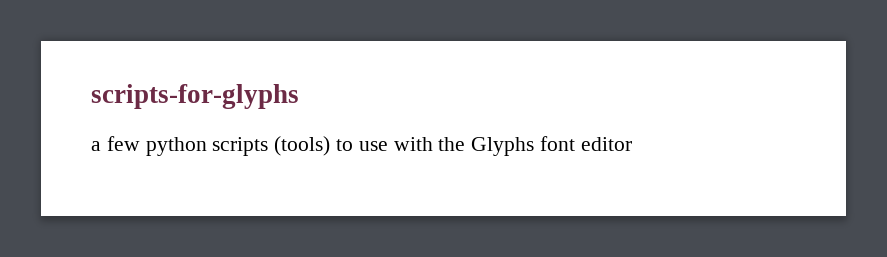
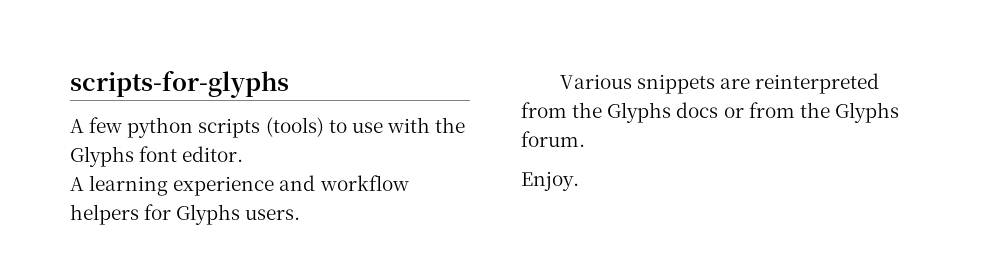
[91,141,101,151] a -> [70,119,84,133] A
[580,137,632,151] editor -> [182,146,244,162] [70,175,409,196] [70,204,301,225] [560,73,880,94] [521,102,899,123] [521,131,585,147] [521,171,579,191] editor. // A learning experience and workflow helpers for Glyphs users. // Various snippets are reinterpreted from the Glyphs docs or from the Glyphs forum. // Enjoy.

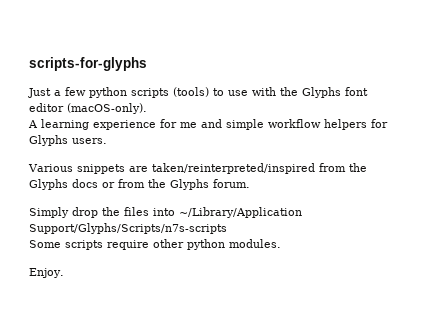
[70,119,84,133] A -> [28,88,61,98] Just a
[182,146,244,162] editor. -> [29,103,147,114] editor (macOS-only).
[279,175,316,191] and -> [160,119,264,130] for me and simple
[755,73,880,94] reinterpreted -> [152,163,315,174] taken/reinterpreted/inspired
(585, 139) none -> [29,207,302,218] [29,223,227,234] [29,239,281,250] // Simply drop the files into ~/Library/Application Support/Glyphs/Scripts/n7s-scripts // Some scripts require other python modules.

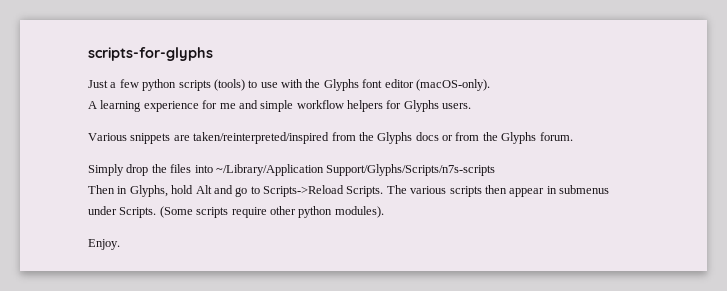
[29,240,61,248] Some -> [88,185,609,197] [88,206,193,218] Then in Glyphs, hold Alt and go to Scripts->Reload Scripts. The various scripts then appear in submenus under Scripts. (Some
[229,239,281,248] modules. -> [334,206,384,218] modules).

